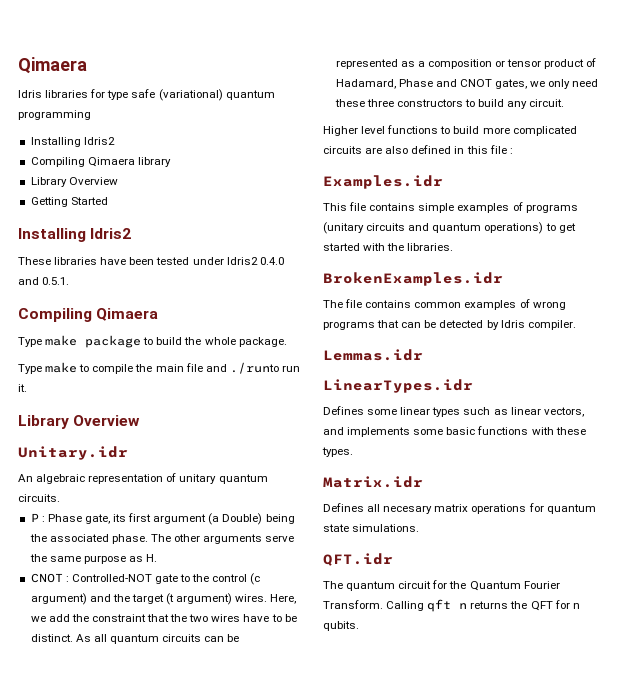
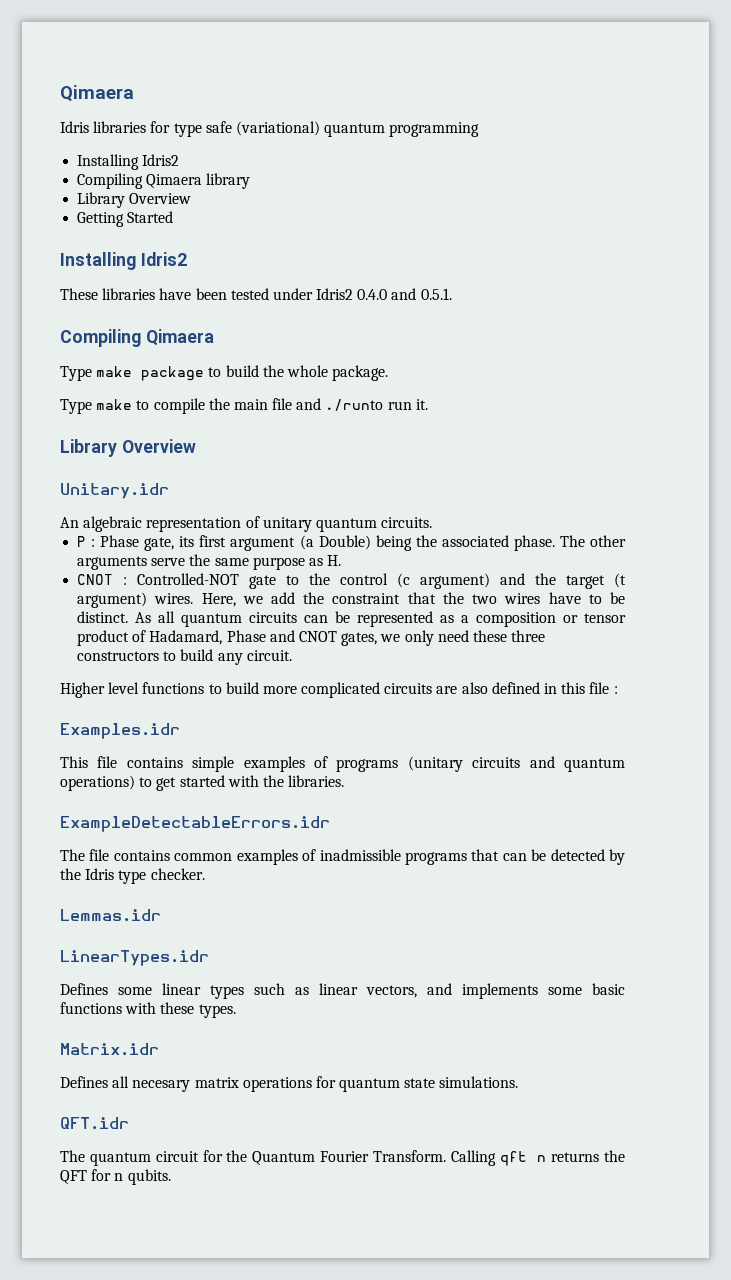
[323,272,503,286] BrokenExamples.idr -> [60,816,330,832] ExampleDetectableErrors.idr
[532,301,566,310] wrong -> [319,849,401,861] inadmissible
[500,320,576,330] Idris compiler. -> [60,868,205,884] the Idris type checker.

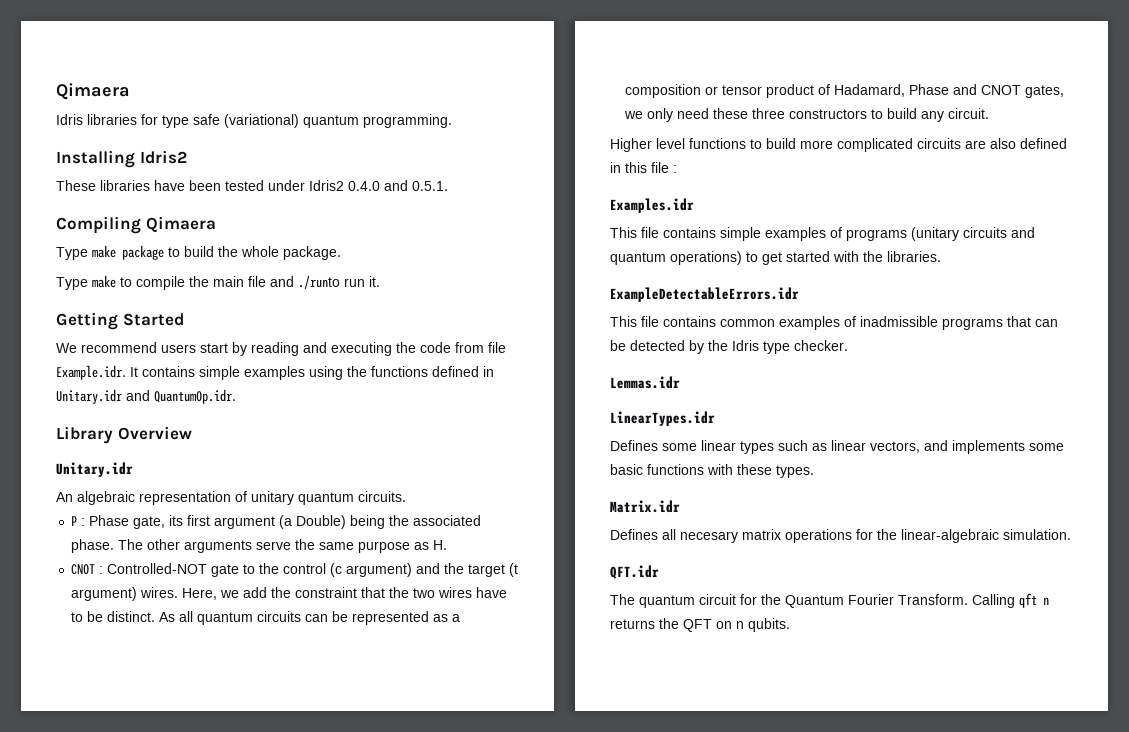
[389,122,480,137] [77,154,180,170] [77,173,251,189] [77,192,192,208] [77,211,174,227] programming // Installing Idris2 // Compiling Qimaera library // Library Overview // Getting Started -> [363,114,452,128] programming.
(428, 404) none -> [56,312,184,330] [56,342,506,356] [56,365,494,380] [56,389,236,404] // Getting Started // We recommend users start by reading and executing the code from file Example.idr. It contains simple examples using the functions defined in Unitary.idr and QuantumOp.idr.
[60,849,85,861] The -> [610,316,637,327] This
[339,1076,519,1092] quantum state simulations. -> [877,529,1071,543] the linear-algebraic simulation.
[91,1169,112,1181] for -> [716,621,732,629] on

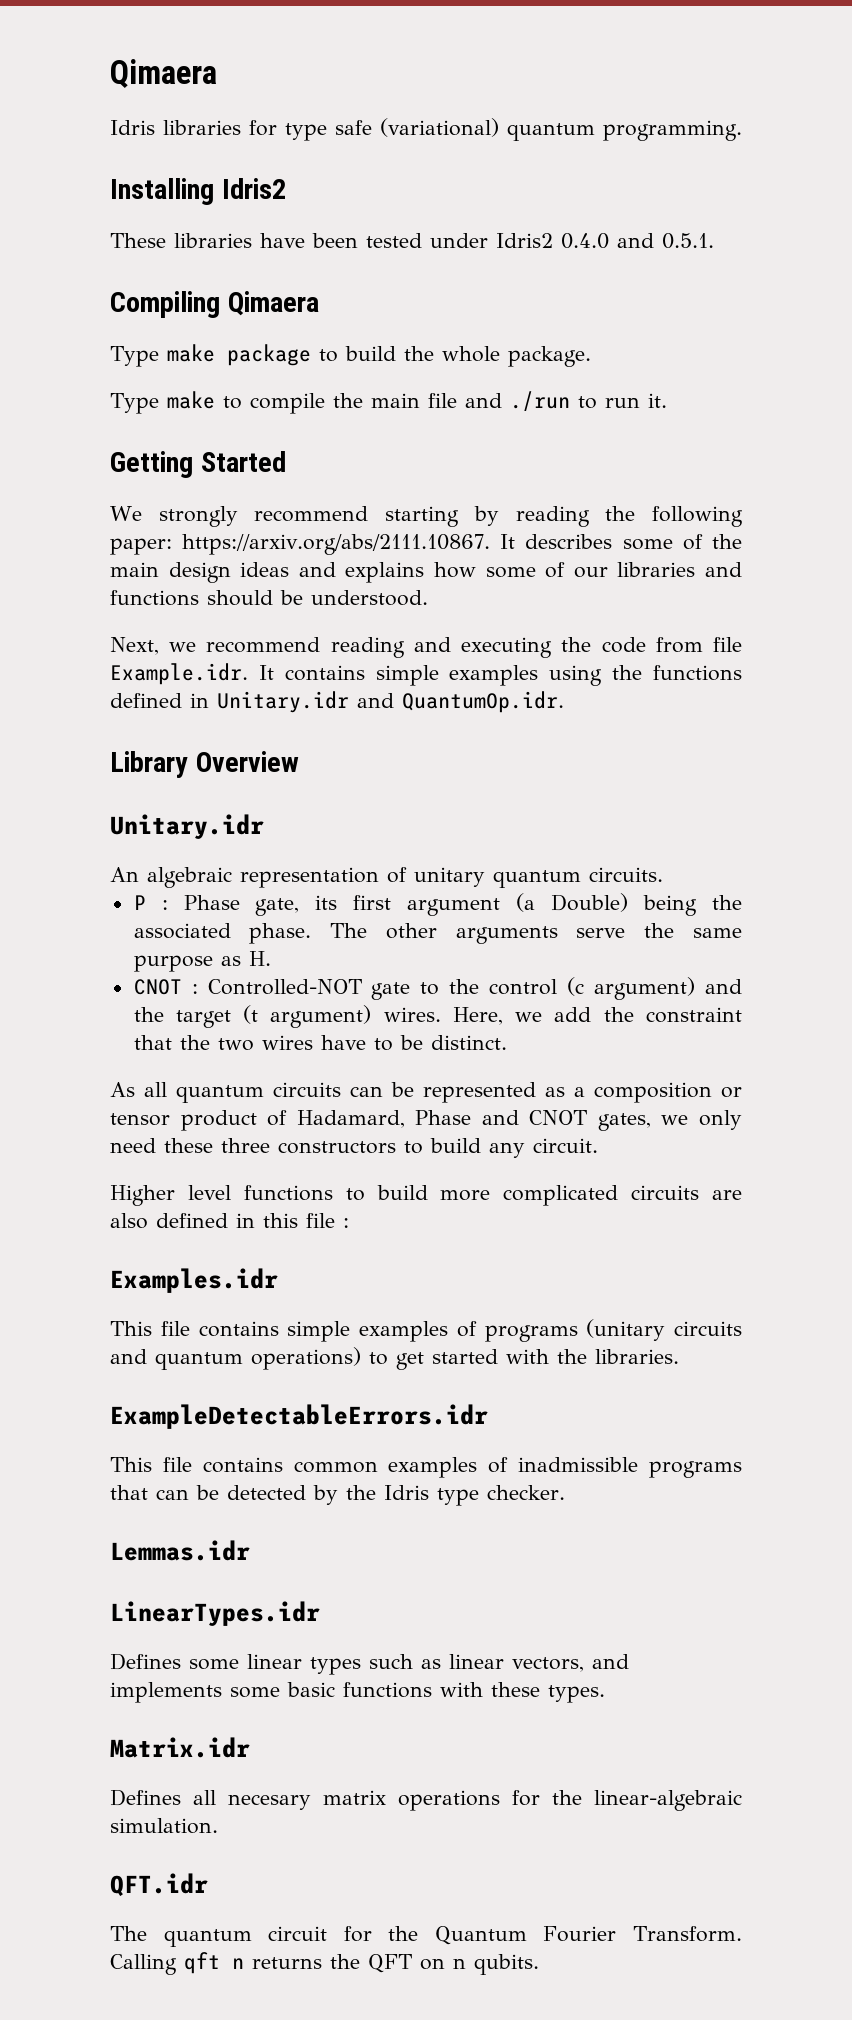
[298,275,340,289] ./runto -> [509,391,597,411] ./run to
[81,342,247,356] recommend users start by -> [158,506,743,527] [110,534,742,555] [110,562,743,583] [110,590,428,606] [110,637,321,655] strongly recommend starting by reading the following paper: https://arxiv.org/abs/2111.10867. It describes some of the main design ideas and explains how some of our libraries and functions should be understood. // Next, we recommend
(156, 616) none -> (507, 1042) //

